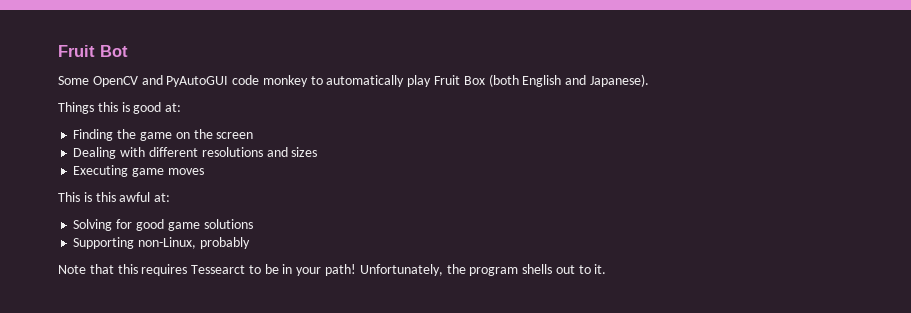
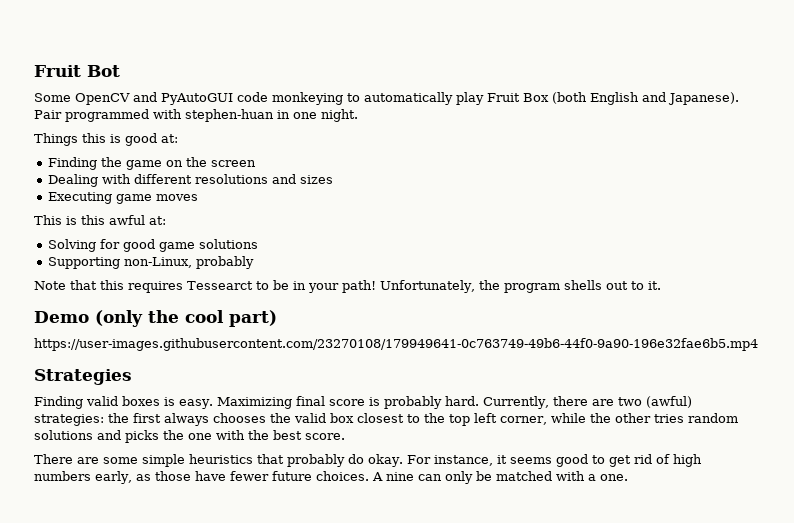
[262,75,308,87] monkey -> [272,92,343,105] monkeying
(649, 80) none -> [34,109,358,122] Pair programmed with stephen-huan in one night.
(607, 269) none -> [34,310,277,327] [34,338,758,351] [34,369,132,385] [34,396,692,409] [34,413,738,426] [34,430,345,443] [34,454,702,467] [34,471,628,484] // Demo (only the cool part) // https://user-images.githubusercontent.com/23270108/179949641-0c763749-49b6-44f0-9a90-196e32fae6b5.mp4 // Strategies // Finding valid boxes is easy. Maximizing final score is probably hard. Currently, there are two (awful) strategies: the first always chooses the valid box closest to the top left corner, while the other tries random solutions and picks the one with the best score. // There are some simple heuristics that probably do okay. For instance, it seems good to get rid of high numbers early, as those have fewer future choices. A nine can only be matched with a one.

